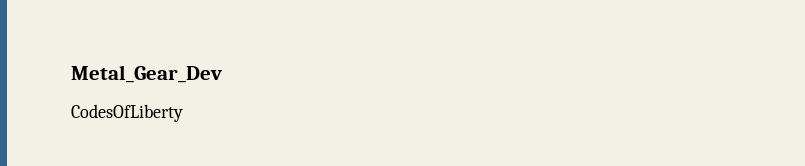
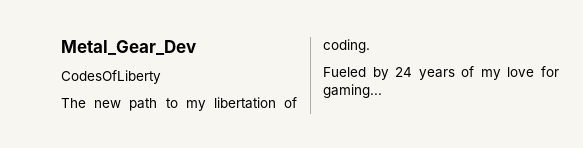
(183, 113) none -> [61,97,297,111] [323,39,370,53] [323,66,559,80] [323,84,382,98] // The new path to my libertation of coding. // Fueled by 24 years of my love for gaming...

